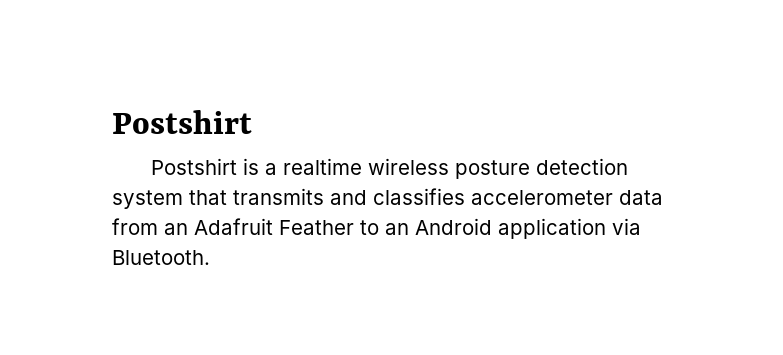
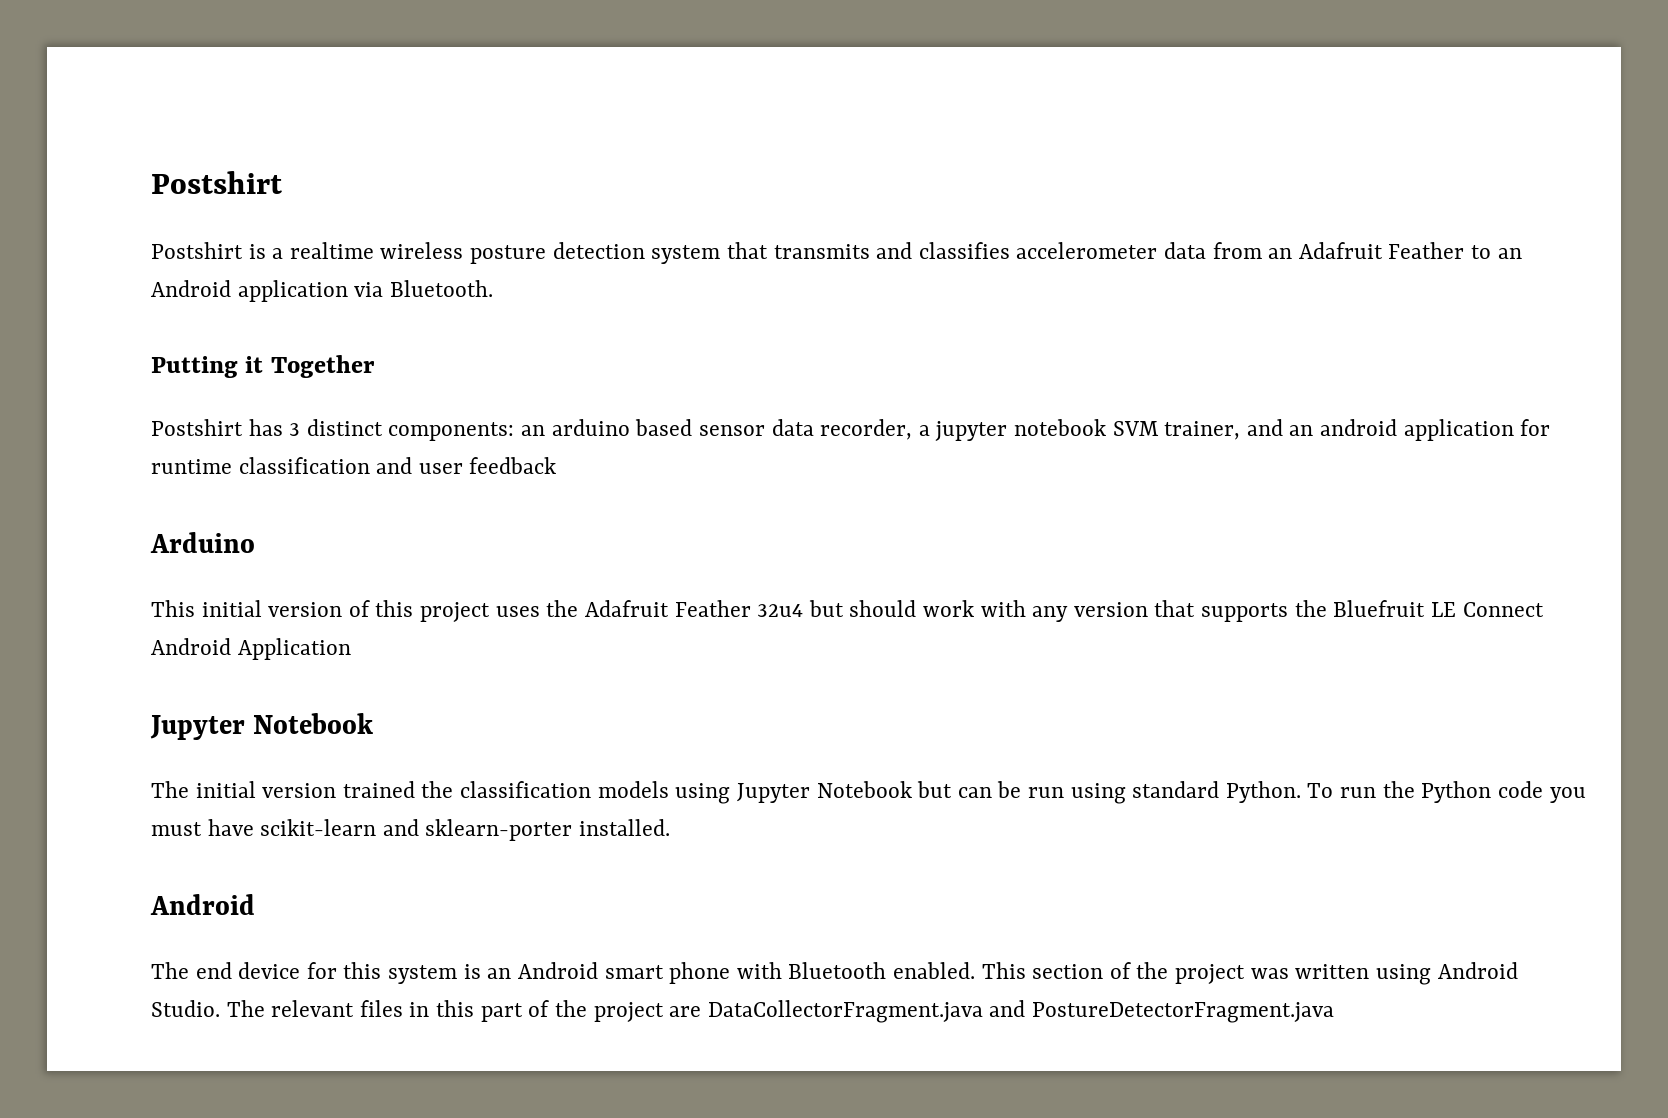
(210, 257) none -> [151,355,375,378] [151,419,1551,441] [151,457,557,474] [150,532,255,553] [151,600,1544,622] [151,638,351,660] [150,713,374,740] [151,781,1586,804] [151,819,671,841] [150,894,255,915] [151,962,1518,985] [151,1000,1334,1023] // Putting it Together // Postshirt has 3 distinct components: an arduino based sensor data recorder, a jupyter notebook SVM trainer, and an android application for runtime classification and user feedback // Arduino // This initial version of this project uses the Adafruit Feather 32u4 but should work with any version that supports the Bluefruit LE Connect Android Application // Jupyter Notebook // The initial version trained the classification models using Jupyter Notebook but can be run using standard Python. To run the Python code you must have scikit-learn and sklearn-porter installed. // Android // The end device for this system is an Android smart phone with Bluetooth enabled. This section of the project was written using Android Studio. The relevant files in this part of the project are DataCollectorFragment.java and PostureDetectorFragment.java

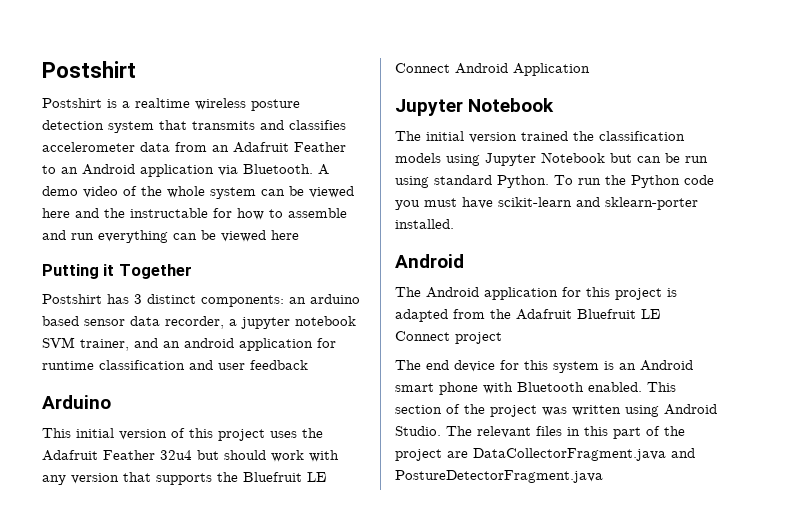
(493, 288) none -> [318,164,329,175] [42,186,354,199] [42,208,347,220] [42,230,299,243] A demo video of the whole system can be viewed here and the instructable for how to assemble and run everything can be viewed here
(255, 904) none -> [395,287,677,300] [395,309,660,322] [395,331,502,344] // The Android application for this project is adapted from the Adafruit Bluefruit LE Connect project

